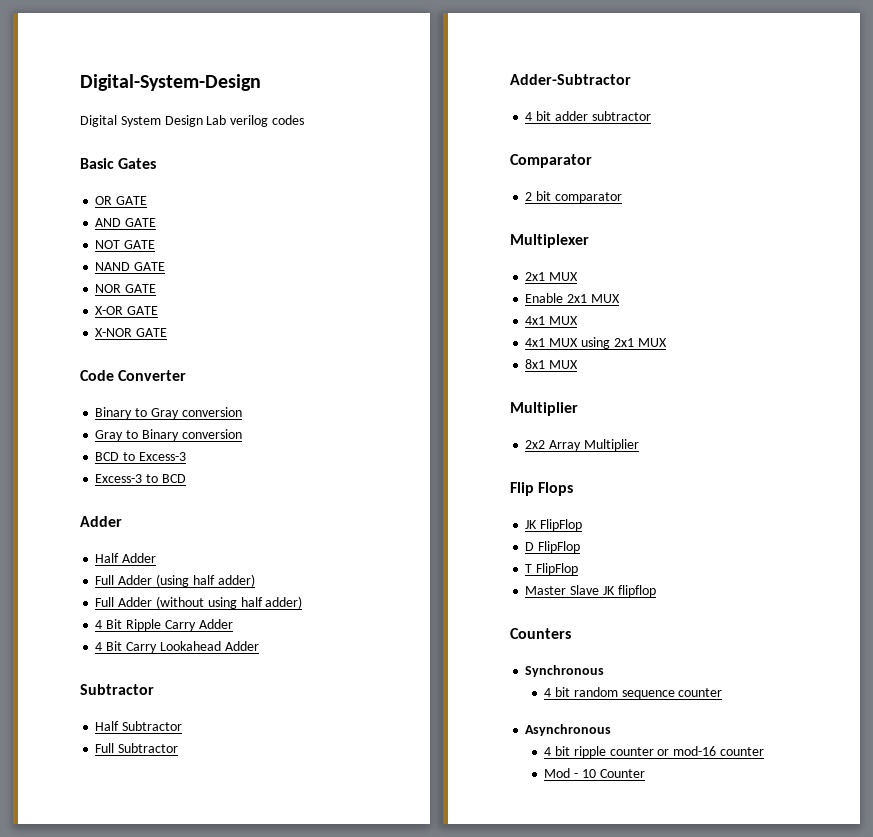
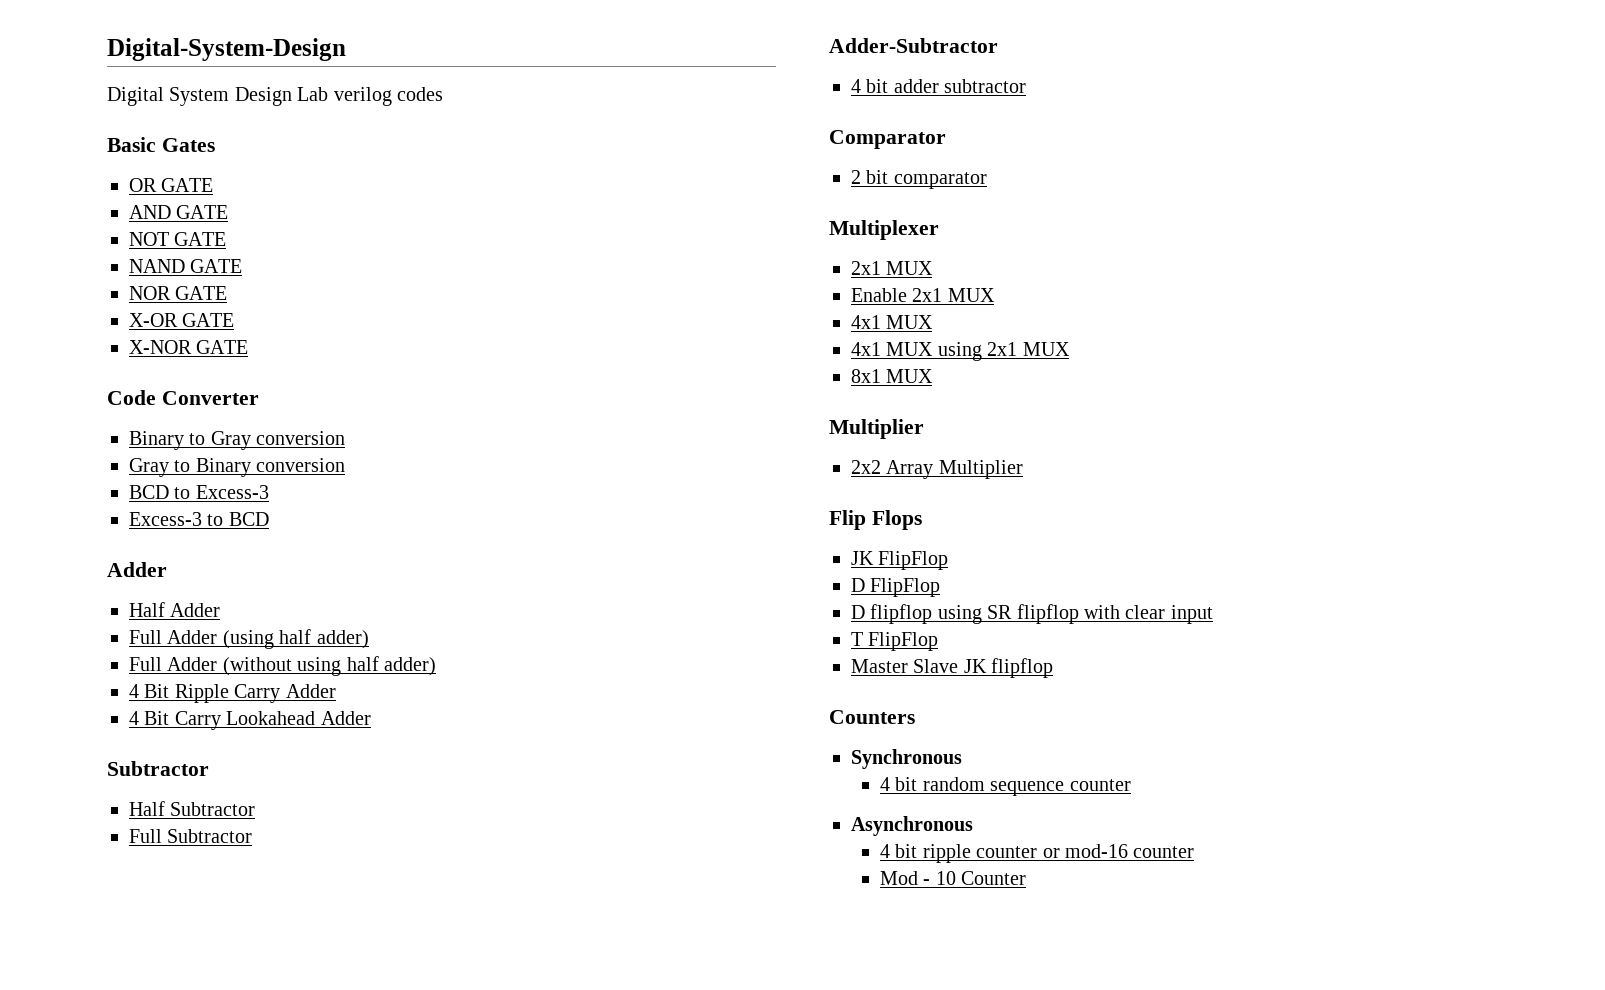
(581, 547) none -> [851,604,1213,624] // D flipflop using SR flipflop with clear input

